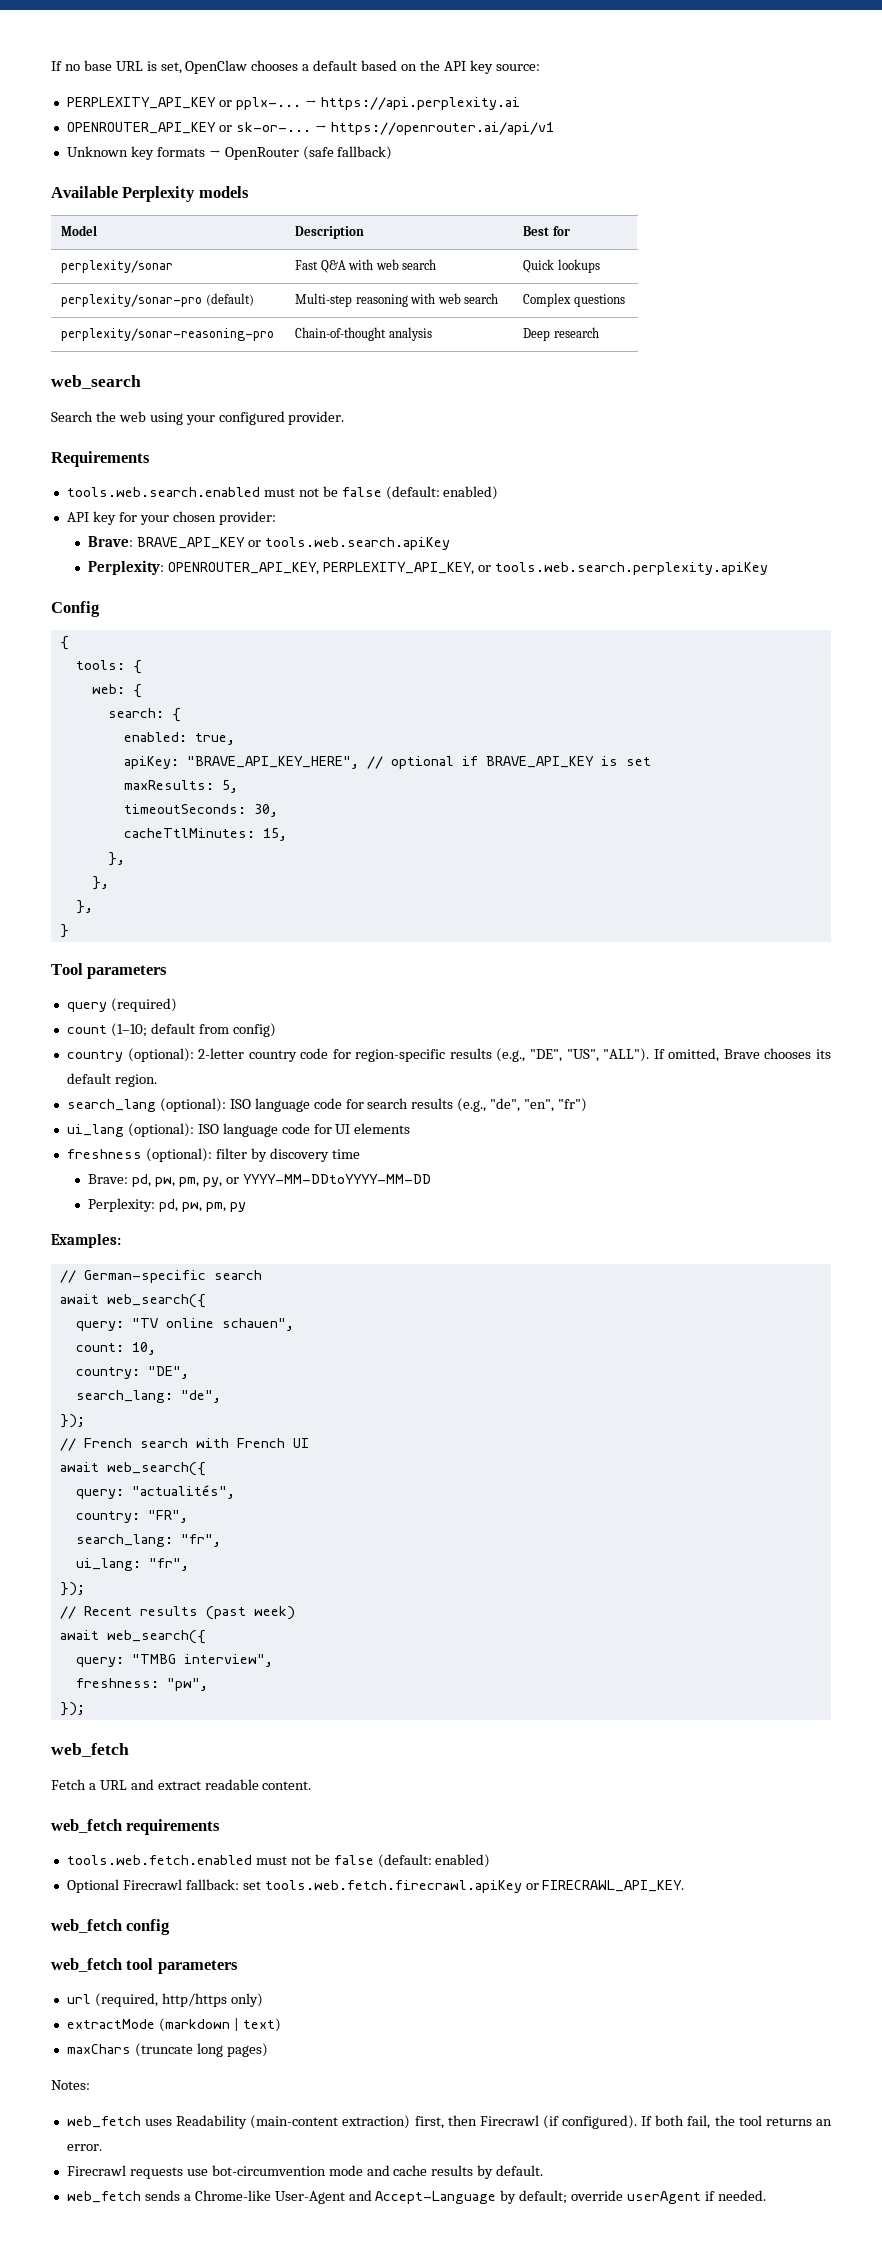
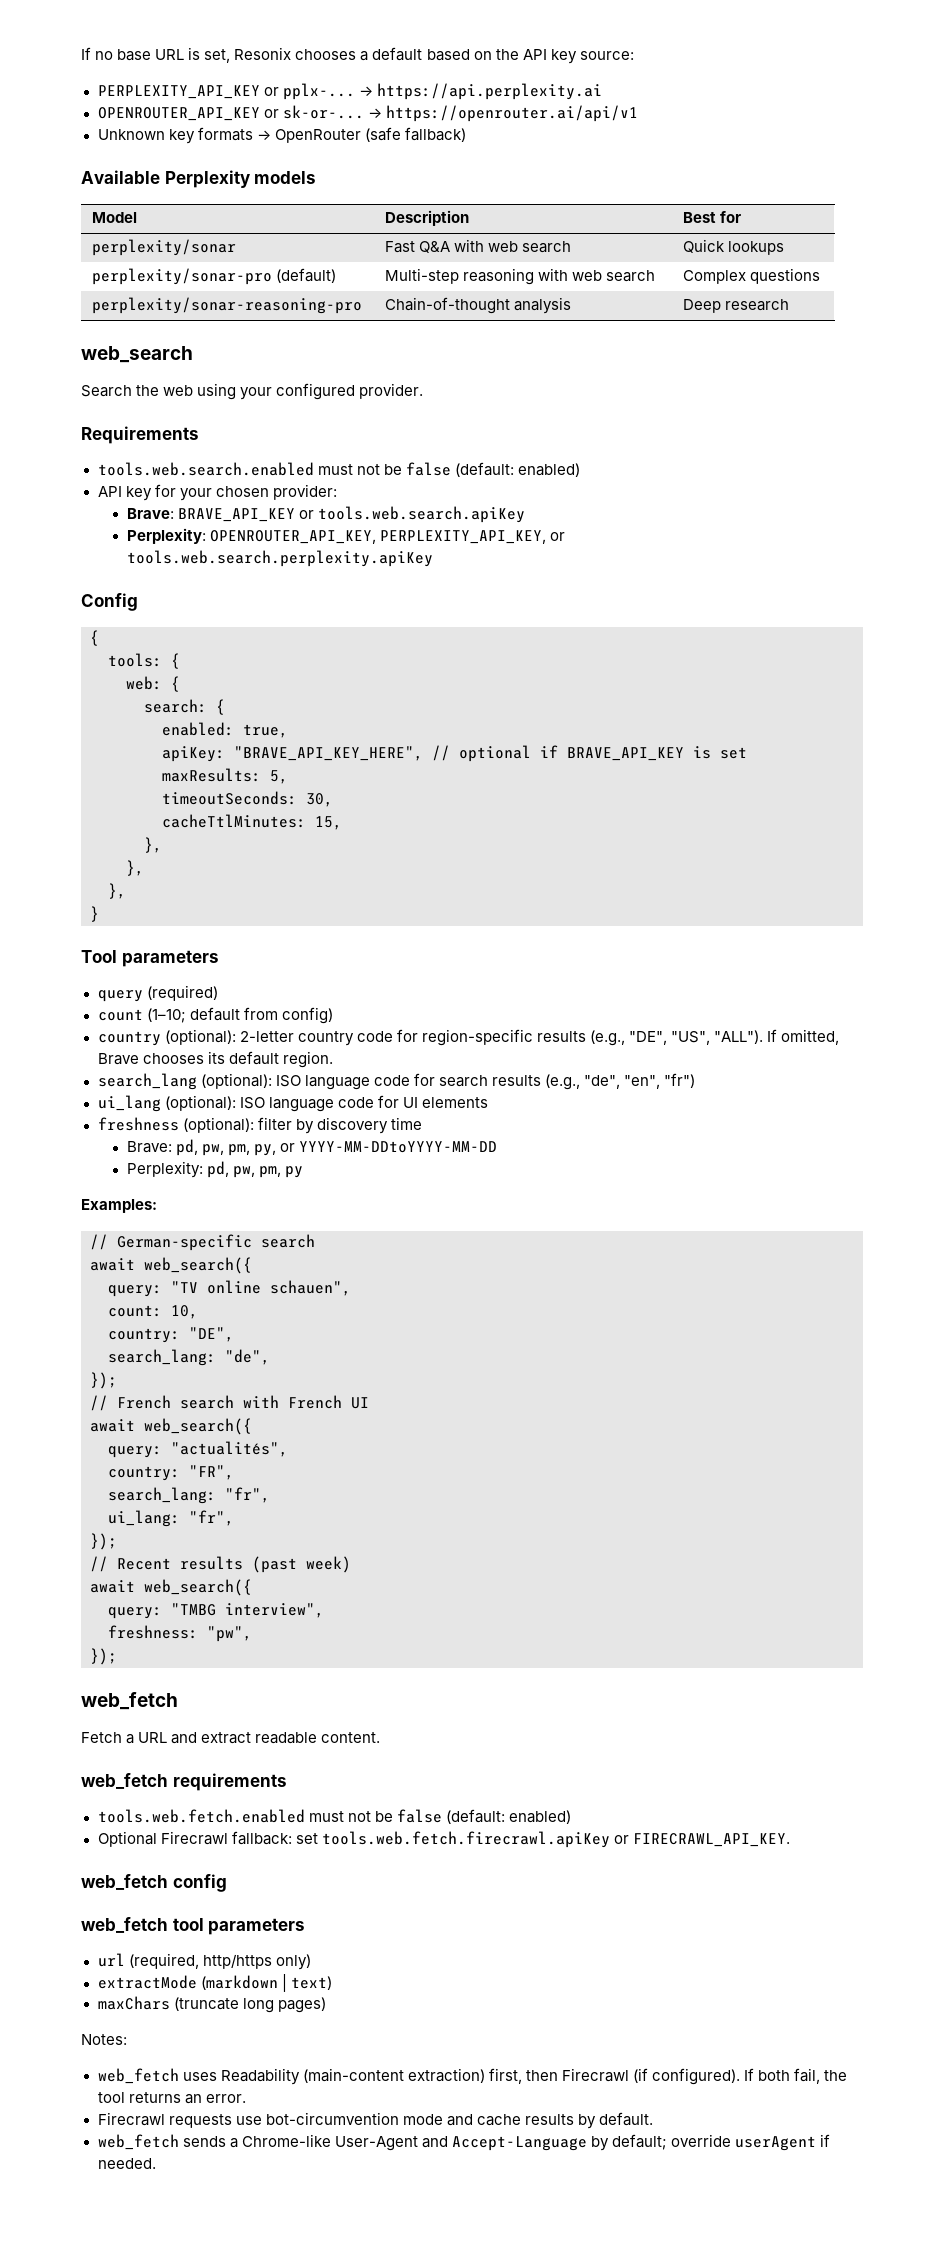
[185,60,248,74] OpenClaw -> [234,47,292,60] Resonix

